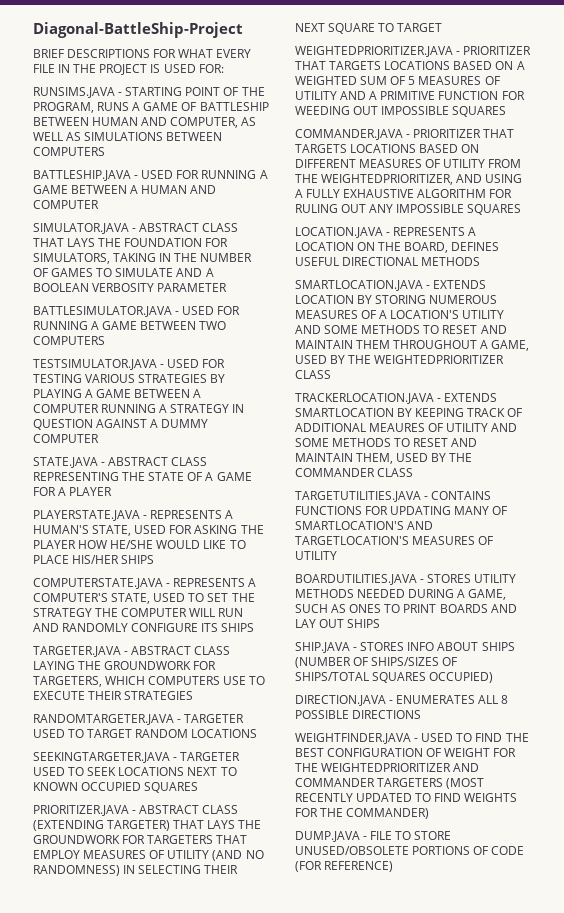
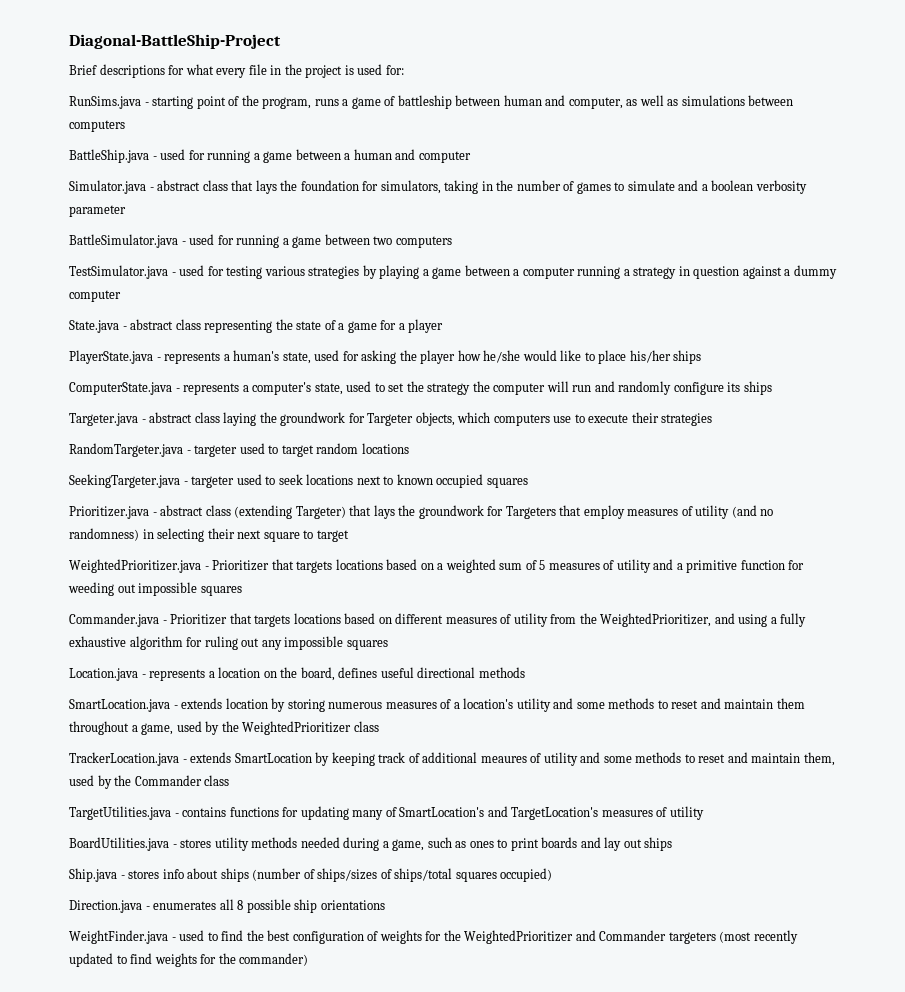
[33,49,252,58] [33,64,224,75] [33,87,265,98] [33,102,269,113] [33,117,257,128] [33,132,223,141] [33,147,105,156] [33,170,268,181] [33,185,217,194] [33,200,99,209] [33,223,239,234] [33,238,229,247] [33,253,253,264] [33,268,214,277] [33,283,228,292] [33,306,241,317] [33,321,227,330] [33,336,105,345] [33,359,226,370] [33,374,226,383] [33,389,202,398] [33,404,245,413] [33,419,209,430] [33,434,99,443] [33,457,208,468] [33,472,252,481] [33,487,113,496] [33,510,234,521] [33,525,264,536] [33,540,246,549] [33,555,155,564] [33,578,257,589] [33,593,255,604] [33,608,244,617] [33,623,255,632] [33,646,231,657] [33,661,217,670] [33,676,266,687] [33,691,194,700] [33,714,245,725] [33,729,258,738] [33,752,241,763] [33,767,237,776] [33,782,199,793] [33,805,239,816] [33,820,262,831] [33,835,248,844] [33,850,264,861] [33,865,239,876] [295,23,443,34] [295,46,532,57] [295,61,525,70] [295,76,500,85] [295,91,525,100] [295,106,507,117] [295,129,515,140] [295,144,480,153] [295,159,522,168] [295,174,523,185] [295,189,513,198] [295,204,522,215] [295,227,477,238] [295,242,500,253] [295,257,481,266] [295,280,487,291] [295,295,498,304] [295,310,505,319] [295,325,507,334] [295,340,530,351] [295,355,505,364] [295,370,331,379] [295,393,498,404] [295,408,523,417] [295,423,518,432] [295,438,478,447] [295,453,473,464] [295,468,414,477] [295,491,492,502] [295,506,508,515] [295,521,434,530] [295,536,494,545] [295,551,337,560] [295,574,517,585] [295,589,507,600] [295,604,517,613] [295,619,381,628] [295,642,515,653] [295,657,458,668] [295,672,494,683] [295,695,509,706] [295,710,422,719] [295,733,529,744] [295,748,517,757] [295,763,480,772] [295,778,485,789] [295,793,518,802] [295,808,430,819] [295,831,452,842] [295,846,525,855] [295,861,394,872] BRIEF DESCRIPTIONS FOR WHAT EVERY FILE IN THE PROJECT IS USED FOR: // RUNSIMS.JAVA - STARTING POINT OF THE PROGRAM, RUNS A GAME OF BATTLESHIP BETWEEN HUMAN AND COMPUTER, AS WELL AS SIMULATIONS BETWEEN COMPUTERS // BATTLESHIP.JAVA - USED FOR RUNNING A GAME BETWEEN A HUMAN AND COMPUTER // SIMULATOR.JAVA - ABSTRACT CLASS THAT LAYS THE FOUNDATION FOR SIMULATORS, TAKING IN THE NUMBER OF GAMES TO SIMULATE AND A BOOLEAN VERBOSITY PARAMETER // BATTLESIMULATOR.JAVA - USED FOR RUNNING A GAME BETWEEN TWO COMPUTERS // TESTSIMULATOR.JAVA - USED FOR TESTING VARIOUS STRATEGIES BY PLAYING A GAME BETWEEN A COMPUTER RUNNING A STRATEGY IN QUESTION AGAINST A DUMMY COMPUTER // STATE.JAVA - ABSTRACT CLASS REPRESENTING THE STATE OF A GAME FOR A PLAYER // PLAYERSTATE.JAVA - REPRESENTS A HUMAN'S STATE, USED FOR ASKING THE PLAYER HOW HE/SHE WOULD LIKE TO PLACE HIS/HER SHIPS // COMPUTERSTATE.JAVA - REPRESENTS A COMPUTER'S STATE, USED TO SET THE STRATEGY THE COMPUTER WILL RUN AND RANDOMLY CONFIGURE ITS SHIPS // TARGETER.JAVA - ABSTRACT CLASS LAYING THE GROUNDWORK FOR TARGETERS, WHICH COMPUTERS USE TO EXECUTE THEIR STRATEGIES // RANDOMTARGETER.JAVA - TARGETER USED TO TARGET RANDOM LOCATIONS // SEEKINGTARGETER.JAVA - TARGETER USED TO SEEK LOCATIONS NEXT TO KNOWN OCCUPIED SQUARES // PRIORITIZER.JAVA - ABSTRACT CLASS (EXTENDING TARGETER) THAT LAYS THE GROUNDWORK FOR TARGETERS THAT EMPLOY MEASURES OF UTILITY (AND NO RANDOMNESS) IN SELECTING THEIR NEXT SQUARE TO TARGET // WEIGHTEDPRIORITIZER.JAVA - PRIORITIZER THAT TARGETS LOCATIONS BASED ON A WEIGHTED SUM OF 5 MEASURES OF UTILITY AND A PRIMITIVE FUNCTION FOR WEEDING OUT IMPOSSIBLE SQUARES // COMMANDER.JAVA - PRIORITIZER THAT TARGETS LOCATIONS BASED ON DIFFERENT MEASURES OF UTILITY FROM THE WEIGHTEDPRIORITIZER, AND USING A FULLY EXHAUSTIVE ALGORITHM FOR RULING OUT ANY IMPOSSIBLE SQUARES // LOCATION.JAVA - REPRESENTS A LOCATION ON THE BOARD, DEFINES USEFUL DIRECTIONAL METHODS // SMARTLOCATION.JAVA - EXTENDS LOCATION BY STORING NUMEROUS MEASURES OF A LOCATION'S UTILITY AND SOME METHODS TO RESET AND MAINTAIN THEM THROUGHOUT A GAME, USED BY THE WEIGHTEDPRIORITIZER CLASS // TRACKERLOCATION.JAVA - EXTENDS SMARTLOCATION BY KEEPING TRACK OF ADDITIONAL MEAURES OF UTILITY AND SOME METHODS TO RESET AND MAINTAIN THEM, USED BY THE COMMANDER CLASS // TARGETUTILITIES.JAVA - CONTAINS FUNCTIONS FOR UPDATING MANY OF SMARTLOCATION'S AND TARGETLOCATION'S MEASURES OF UTILITY // BOARDUTILITIES.JAVA - STORES UTILITY METHODS NEEDED DURING A GAME, SUCH AS ONES TO PRINT BOARDS AND LAY OUT SHIPS // SHIP.JAVA - STORES INFO ABOUT SHIPS (NUMBER OF SHIPS/SIZES OF SHIPS/TOTAL SQUARES OCCUPIED) // DIRECTION.JAVA - ENUMERATES ALL 8 POSSIBLE DIRECTIONS // WEIGHTFINDER.JAVA - USED TO FIND THE BEST CONFIGURATION OF WEIGHT FOR THE WEIGHTEDPRIORITIZER AND COMMANDER TARGETERS (MOST RECENTLY UPDATED TO FIND WEIGHTS FOR THE COMMANDER) // DUMP.JAVA - FILE TO STORE UNUSED/OBSOLETE PORTIONS OF CODE (FOR REFERENCE) -> [69,64,404,78] [69,95,794,109] [69,120,125,132] [69,149,471,163] [69,180,807,194] [69,205,126,217] [69,234,452,248] [69,265,837,279] [69,290,121,302] [69,319,444,333] [69,350,702,364] [69,381,772,395] [69,412,713,426] [69,443,409,457] [69,474,528,488] [69,505,774,519] [69,528,349,542] [69,559,805,573] [68,582,242,596] [69,613,807,627] [69,636,388,650] [69,667,525,681] [69,698,805,712] [69,721,379,735] [69,752,835,766] [69,775,230,789] [69,806,704,820] [69,837,673,851] [69,868,553,882] [69,899,385,913] [69,930,798,944] [69,953,309,967] Brief descriptions for what every file in the project is used for: // RunSims.java - starting point of the program, runs a game of battleship between human and computer, as well as simulations between computers // BattleShip.java - used for running a game between a human and computer // Simulator.java - abstract class that lays the foundation for simulators, taking in the number of games to simulate and a boolean verbosity parameter // BattleSimulator.java - used for running a game between two computers // TestSimulator.java - used for testing various strategies by playing a game between a computer running a strategy in question against a dummy computer // State.java - abstract class representing the state of a game for a player // PlayerState.java - represents a human's state, used for asking the player how he/she would like to place his/her ships // ComputerState.java - represents a computer's state, used to set the strategy the computer will run and randomly configure its ships // Targeter.java - abstract class laying the groundwork for Targeter objects, which computers use to execute their strategies // RandomTargeter.java - targeter used to target random locations // SeekingTargeter.java - targeter used to seek locations next to known occupied squares // Prioritizer.java - abstract class (extending Targeter) that lays the groundwork for Targeters that employ measures of utility (and no randomness) in selecting their next square to target // WeightedPrioritizer.java - Prioritizer that targets locations based on a weighted sum of 5 measures of utility and a primitive function for weeding out impossible squares // Commander.java - Prioritizer that targets locations based on different measures of utility from the WeightedPrioritizer, and using a fully exhaustive algorithm for ruling out any impossible squares // Location.java - represents a location on the board, defines useful directional methods // SmartLocation.java - extends location by storing numerous measures of a location's utility and some methods to reset and maintain them throughout a game, used by the WeightedPrioritizer class // TrackerLocation.java - extends SmartLocation by keeping track of additional meaures of utility and some methods to reset and maintain them, used by the Commander class // TargetUtilities.java - contains functions for updating many of SmartLocation's and TargetLocation's measures of utility // BoardUtilities.java - stores utility methods needed during a game, such as ones to print boards and lay out ships // Ship.java - stores info about ships (number of ships/sizes of ships/total squares occupied) // Direction.java - enumerates all 8 possible ship orientations // WeightFinder.java - used to find the best configuration of weights for the WeightedPrioritizer and Commander targeters (most recently updated to find weights for the commander)

